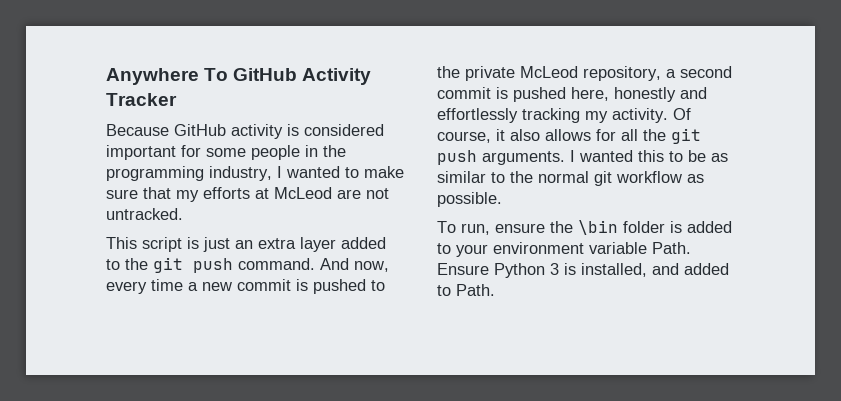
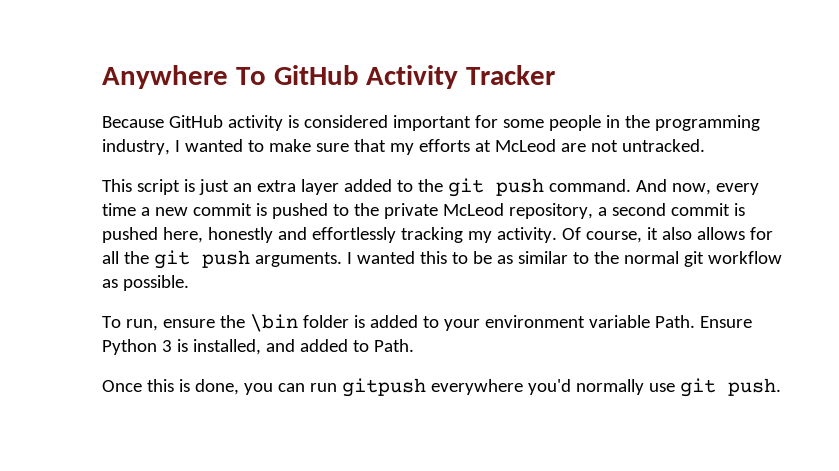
(495, 290) none -> [102,378,781,397] // Once this is done, you can run gitpush everywhere you'd normally use git push.

